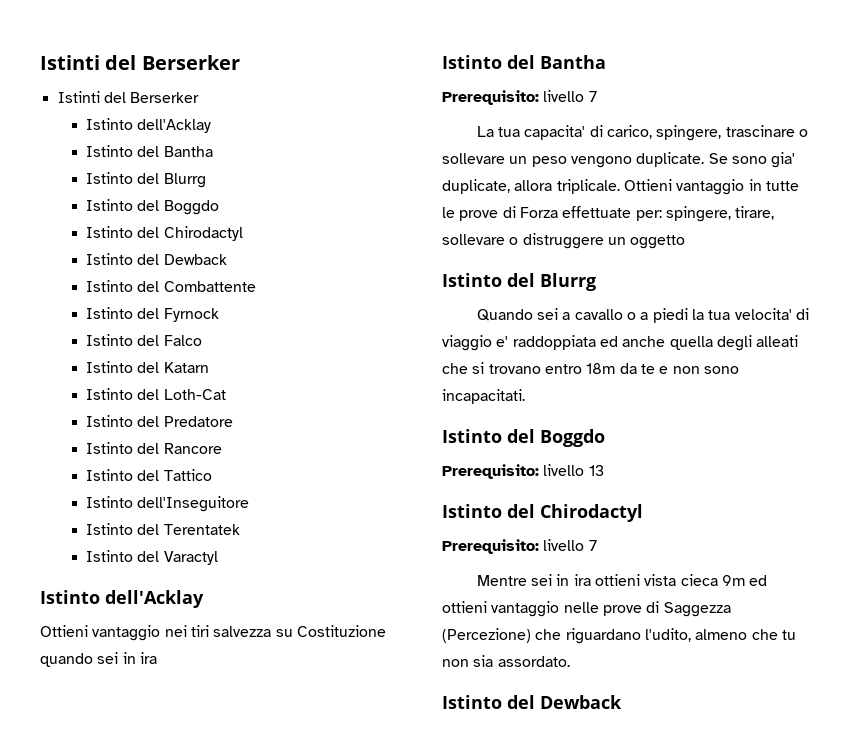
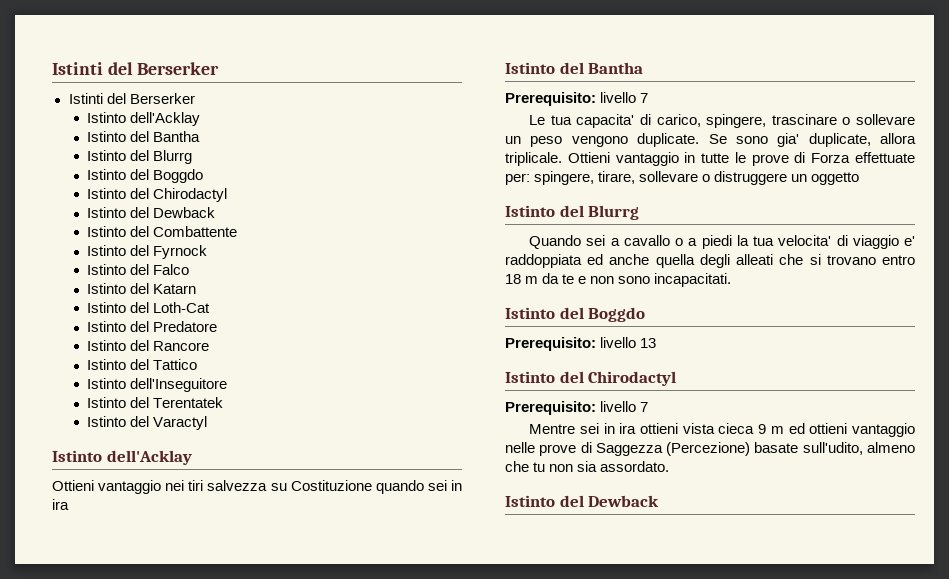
[476,126,494,137] La -> [529,115,546,125] Le
[586,363,616,374] 18m -> [505,274,539,284] 18 m
[721,575,745,586] 9m -> [758,424,784,434] 9 m
[535,628,691,644] che riguardano l'udito, -> [754,442,863,455] basate sull'udito,

